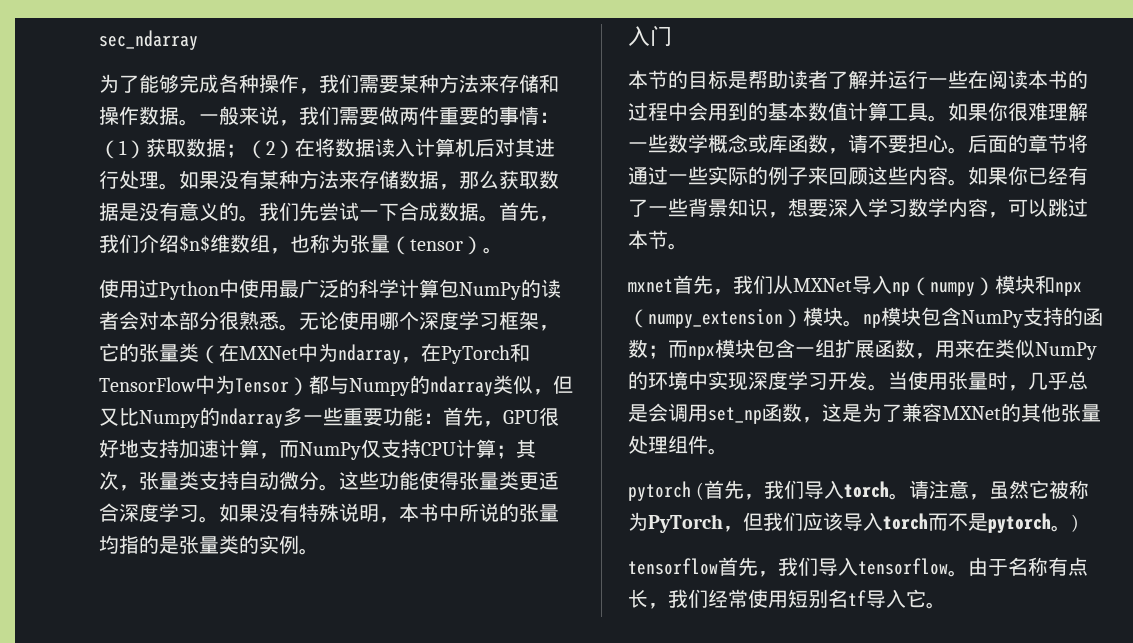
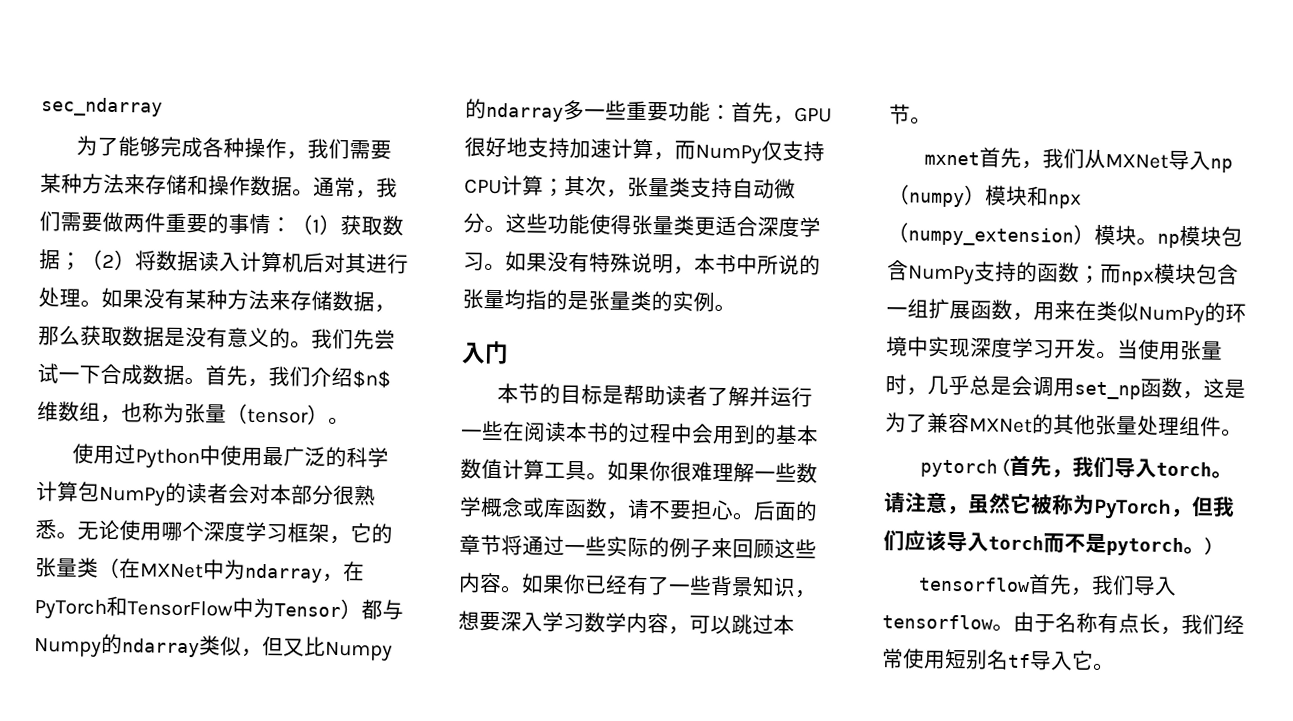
[199,106,279,125] 一般来说 -> [313,176,356,198] 通常
[295,138,315,157] 在 -> (136, 260) none

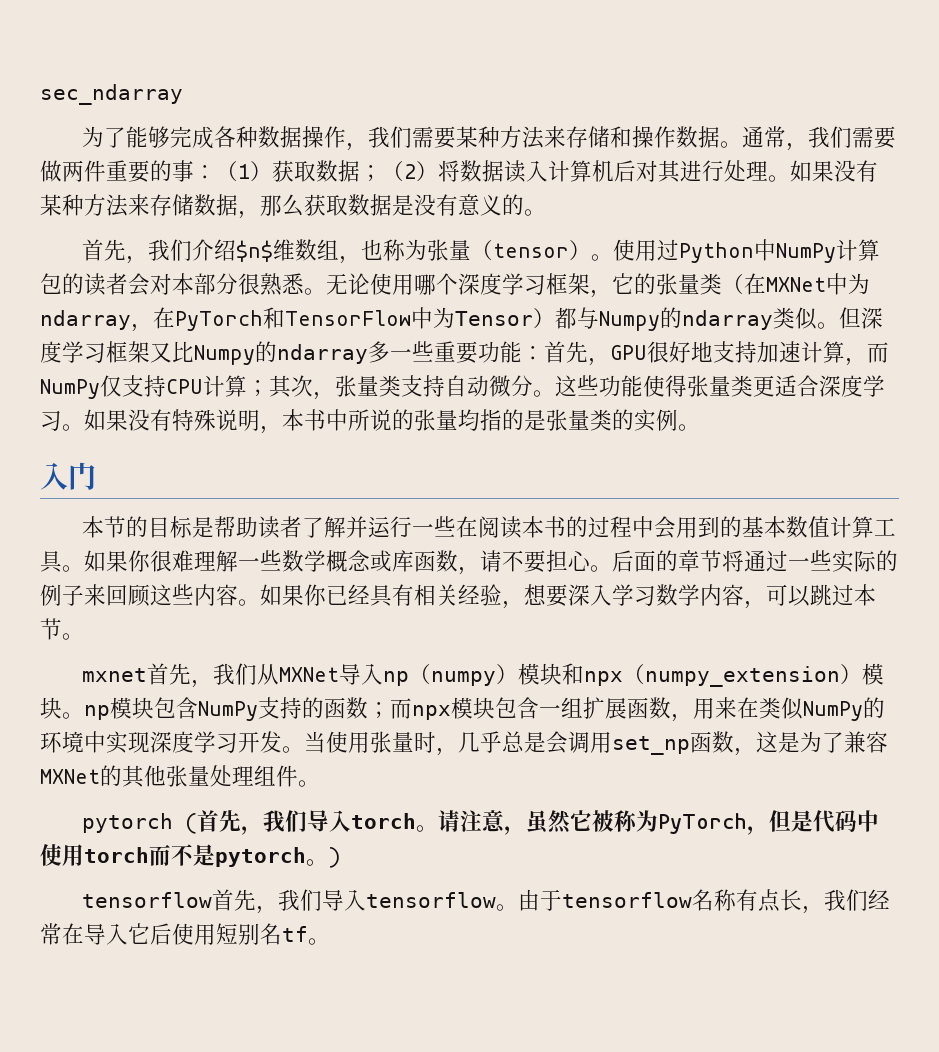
(245, 147) none -> [257,126,302,148] 数据
[249,213,271,235] 情 -> (194, 171) none
[311,328,396,350] [37,363,206,386] 我们先尝试一下合成数据。 -> (546, 212) //
(350, 421) // -> (613, 257) none
[219,445,389,468] [36,481,166,507] 使用最广泛的科学计算包NumPy -> [775,239,880,263] [40,273,62,294] NumPy计算包
[241,635,284,657] ，但 -> [817,307,883,329] [40,341,150,363] 。但深度学习框架
[626,574,796,597] 有了一些背景知识 -> [370,584,502,607] 具有相关经验
[1213,496,1235,517] [883,529,989,552] 我们应该导入 -> [790,810,879,833] [40,844,84,866] 是代码中使用
(1056, 623) none -> [561,892,692,908] tensorflow
(904, 658) none -> [62,923,172,945] 在导入它后
[1029,650,1094,671] 导入它 -> (308, 934) none

